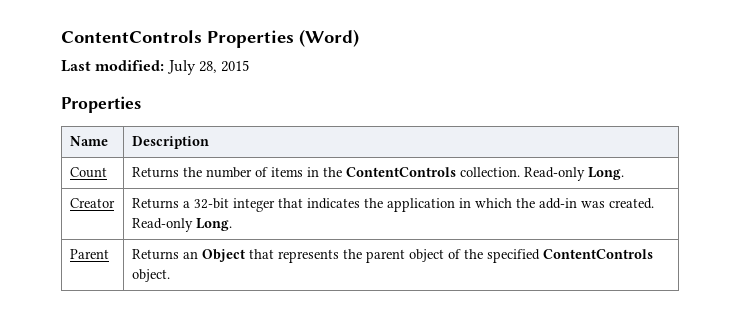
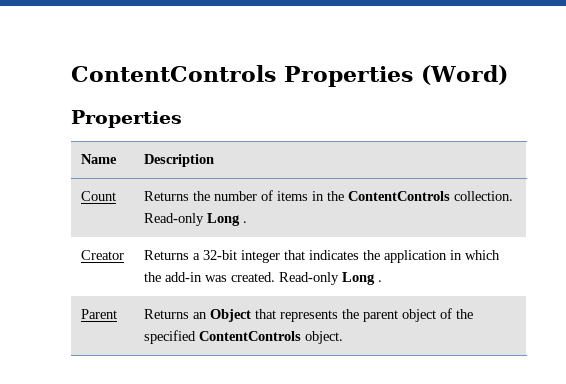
[61,60,250,75] // Last modified: July 28, 2015 -> (508, 75) none
[587,167,624,180] Long. -> [206,213,247,226] Long .
[195,218,232,231] Long. -> [341,272,382,285] Long .

